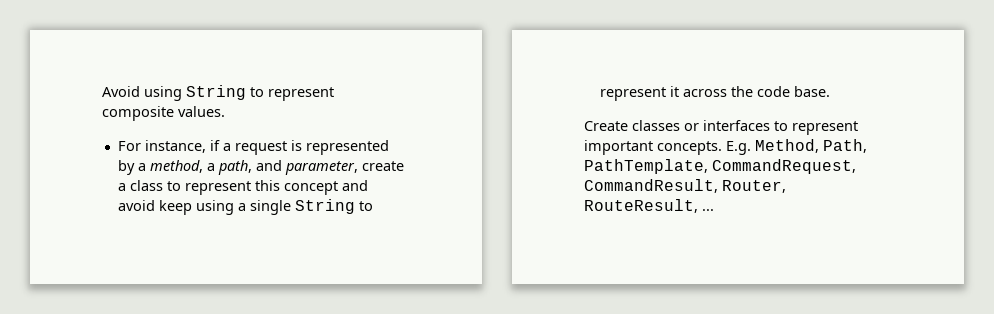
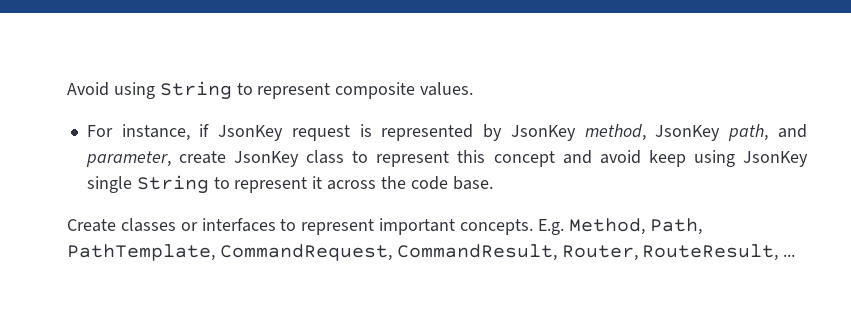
[222,143,231,151] a -> [218,125,284,141] JsonKey
[137,160,215,173] a method, a -> [510,124,721,141] JsonKey method, JsonKey
[117,183,126,191] a -> [234,151,299,167] JsonKey
[237,203,246,211] a -> [743,151,809,167] JsonKey

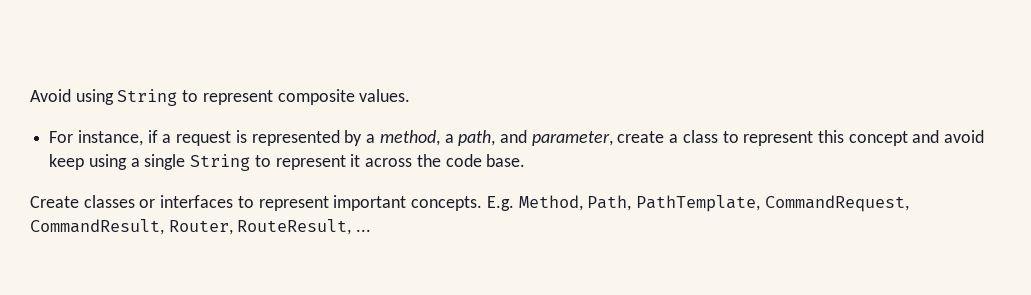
[218,125,284,141] JsonKey -> [162,134,172,143] a
[510,124,721,141] JsonKey method, JsonKey -> [366,130,454,146] a method, a
[234,151,299,167] JsonKey -> [669,134,679,143] a
[743,151,809,167] JsonKey -> [130,158,140,167] a

